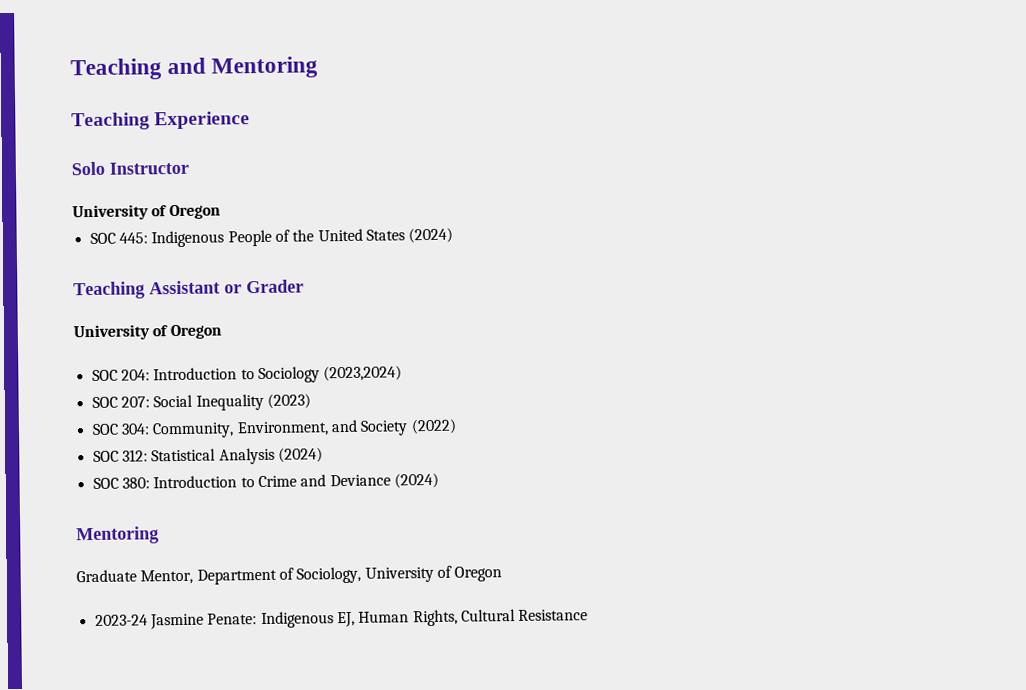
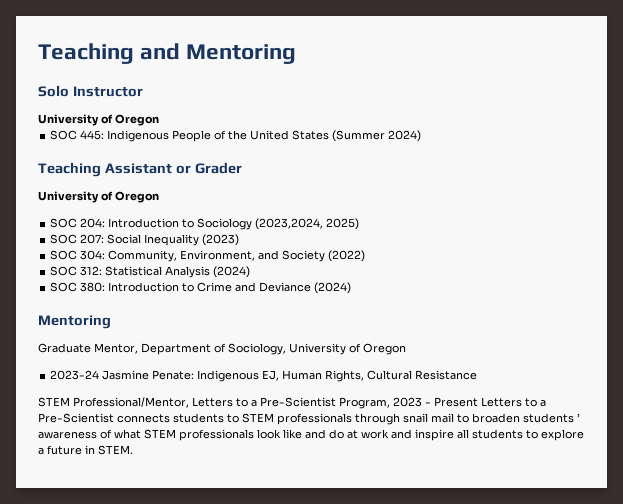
[71,111,251,131] // Teaching Experience -> (297, 54) none
[408,227,454,244] (2024) -> [332,130,422,142] (Summer 2024)
[323,365,403,382] (2023,2024) -> [255,218,360,230] (2023,2024, 2025)
(589, 615) none -> [38,397,546,409] [38,413,580,425] [38,429,584,441] [38,445,133,455] // STEM Professional/Mentor, Letters to a Pre-Scientist Program, 2023 - Present Letters to a Pre-Scientist connects students to STEM professionals through snail mail to broaden students ’ awareness of what STEM professionals look like and do at work and inspire all students to explore a future in STEM.

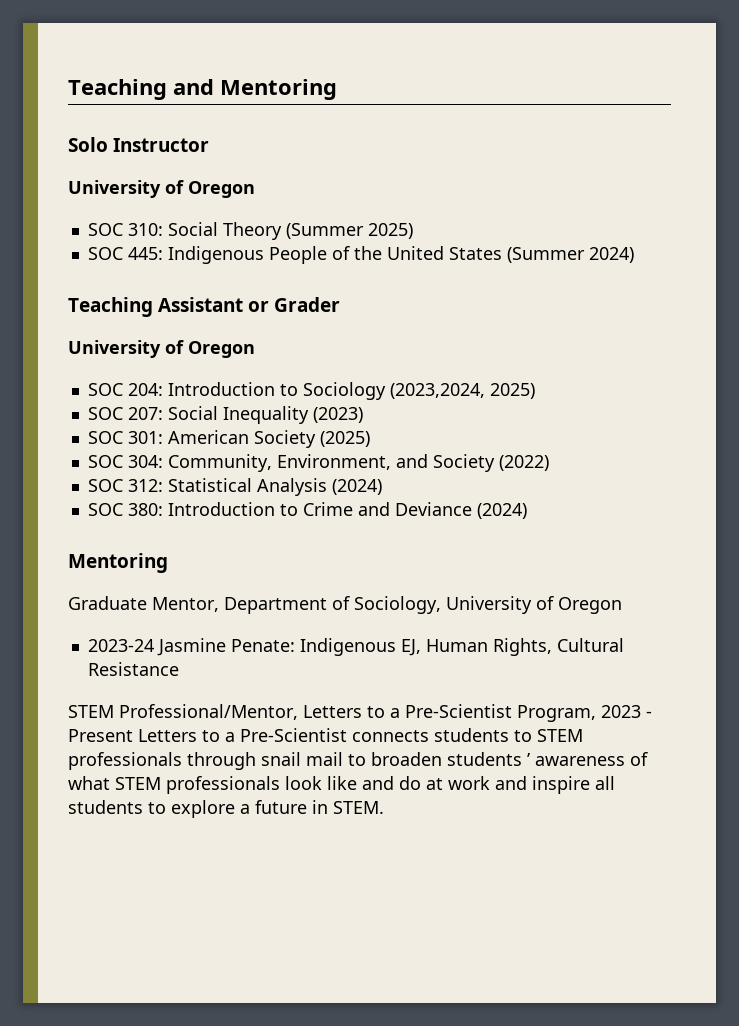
(159, 120) none -> [87,222,413,240] // SOC 310: Social Theory (Summer 2025)
(240, 240) none -> [87,430,370,448] // SOC 301: American Society (2025)

